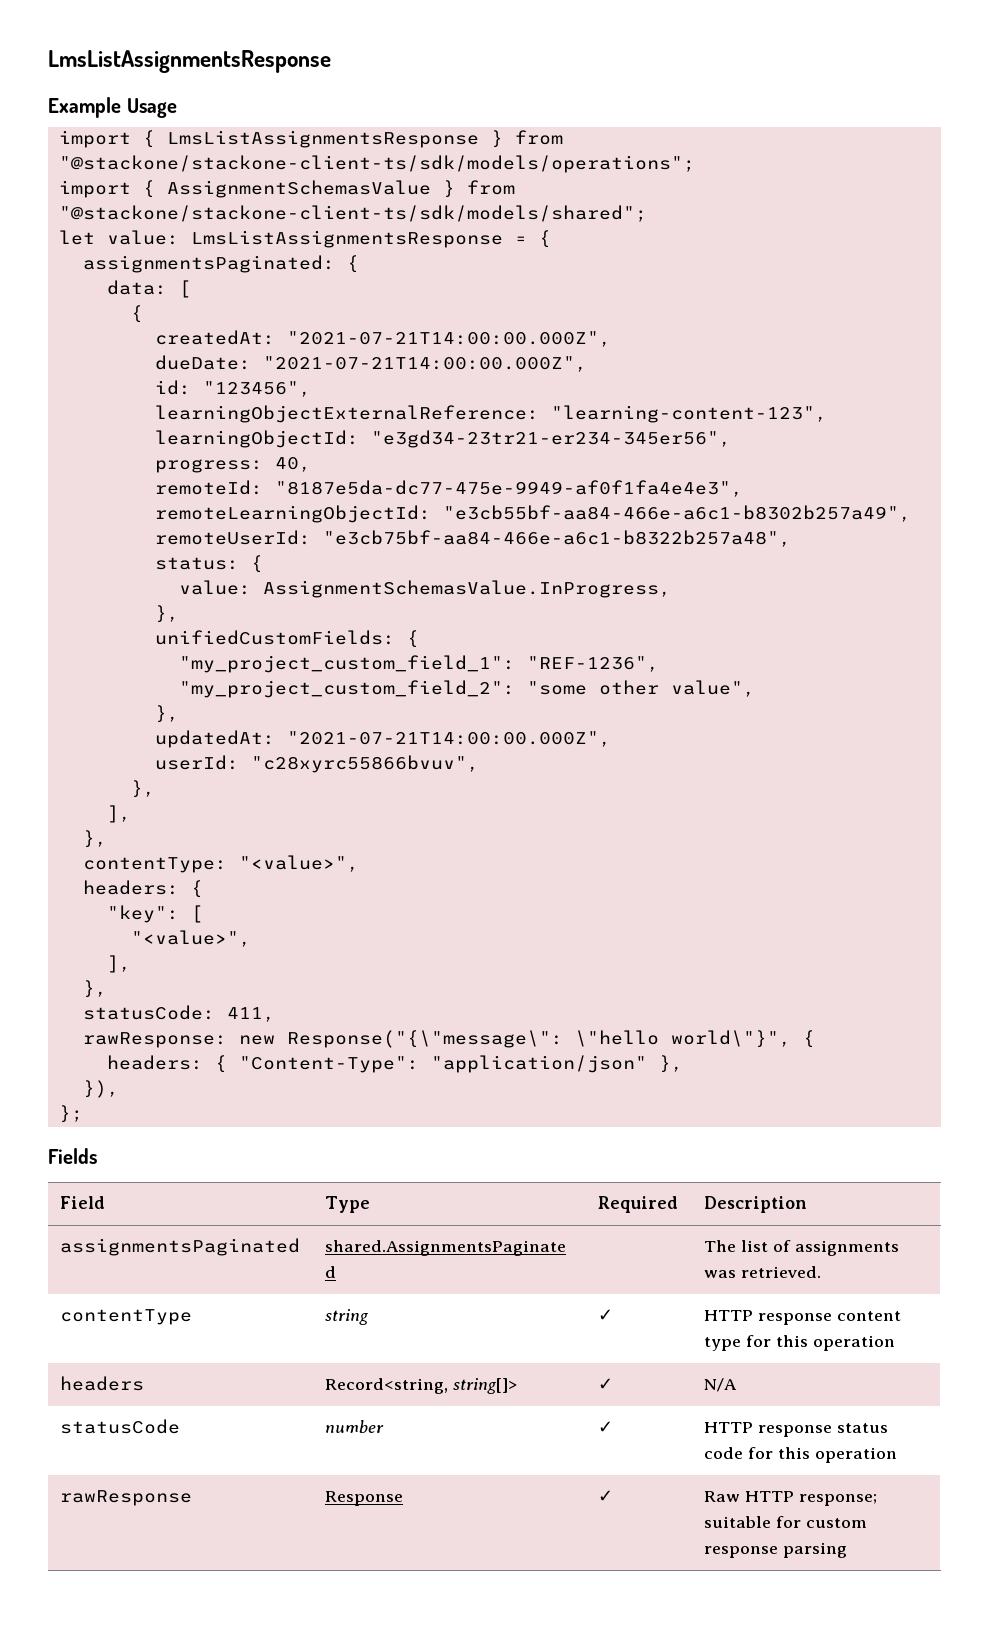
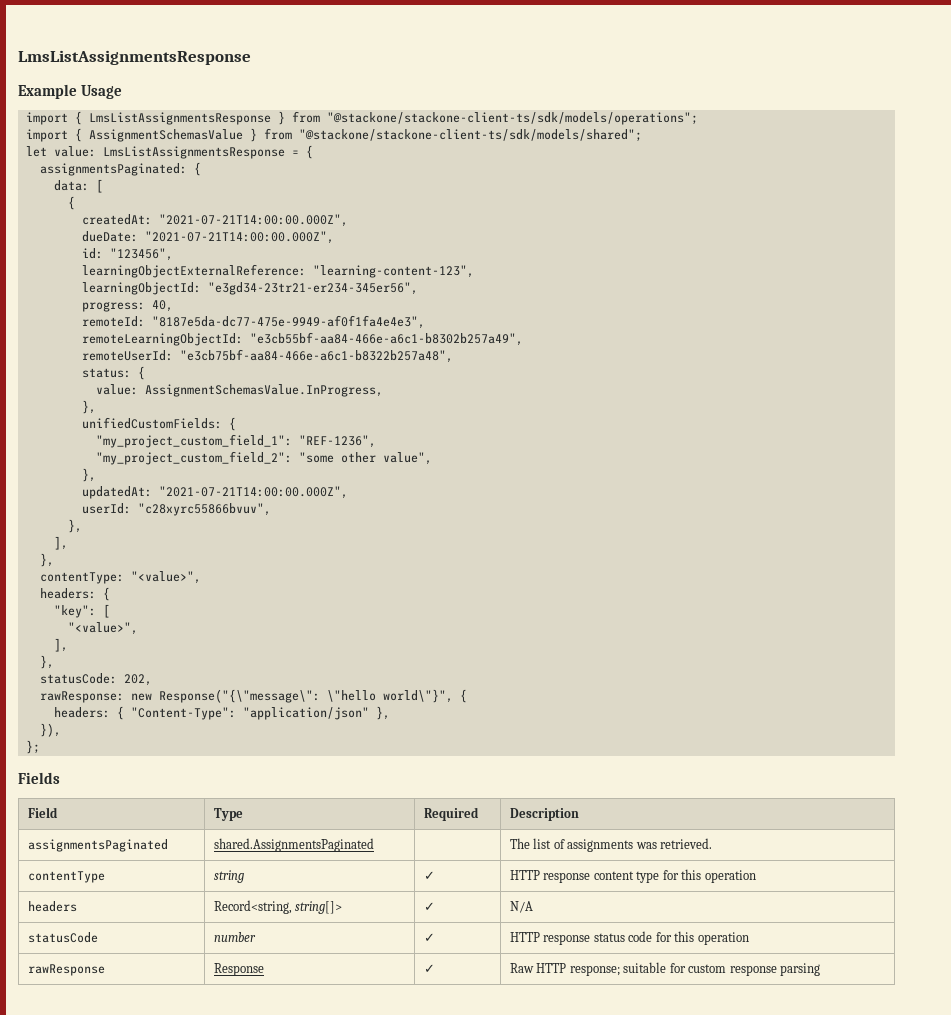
[226,1007,275,1022] 411, -> [123,674,152,686] 202,

